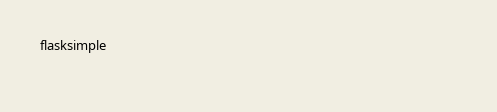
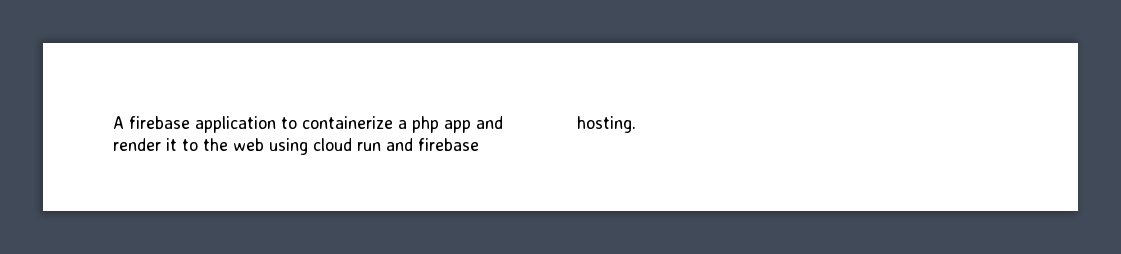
[40,40,106,53] flasksimple -> [113,116,503,133] [113,138,479,155] [577,116,636,133] A firebase application to containerize a php app and render it to the web using cloud run and firebase hosting.

